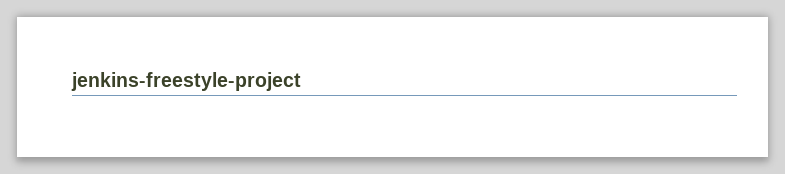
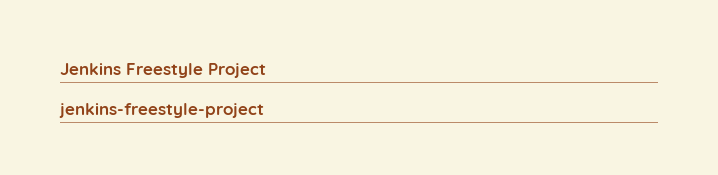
(71, 81) none -> [60,63,266,78] Jenkins Freestyle Project //

